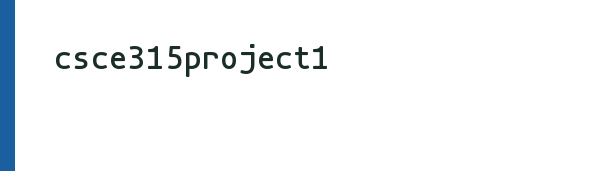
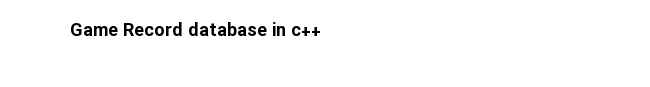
[54,44,330,77] csce315project1 -> [70,22,321,36] Game Record database in c++

